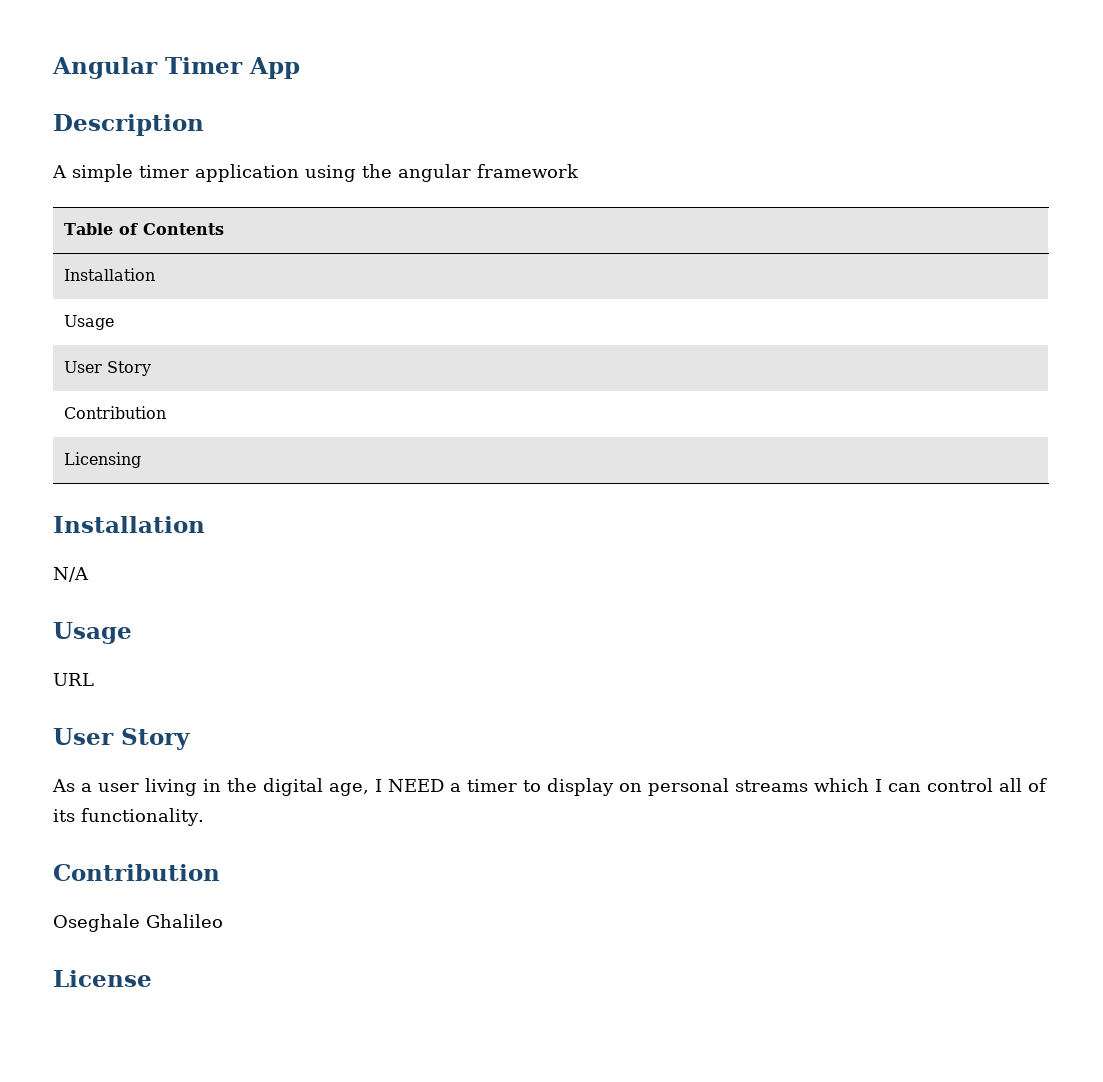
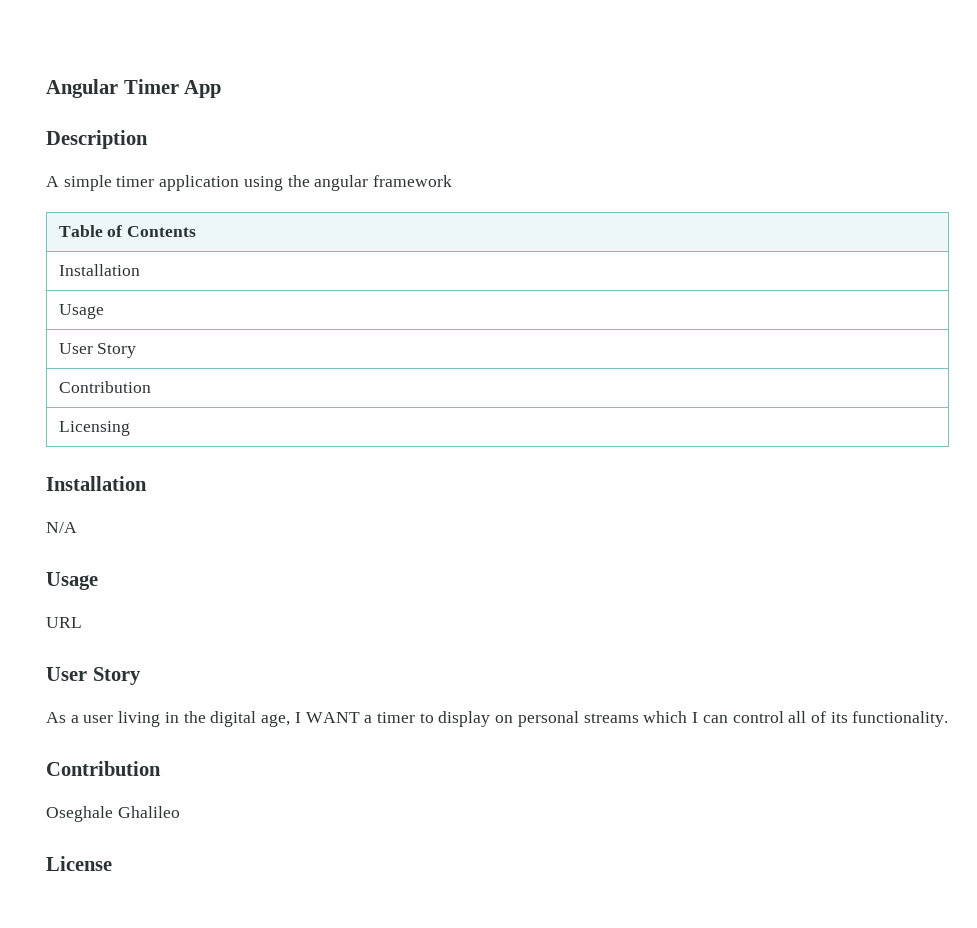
[388,779,444,792] NEED -> [305,712,360,723] WANT

